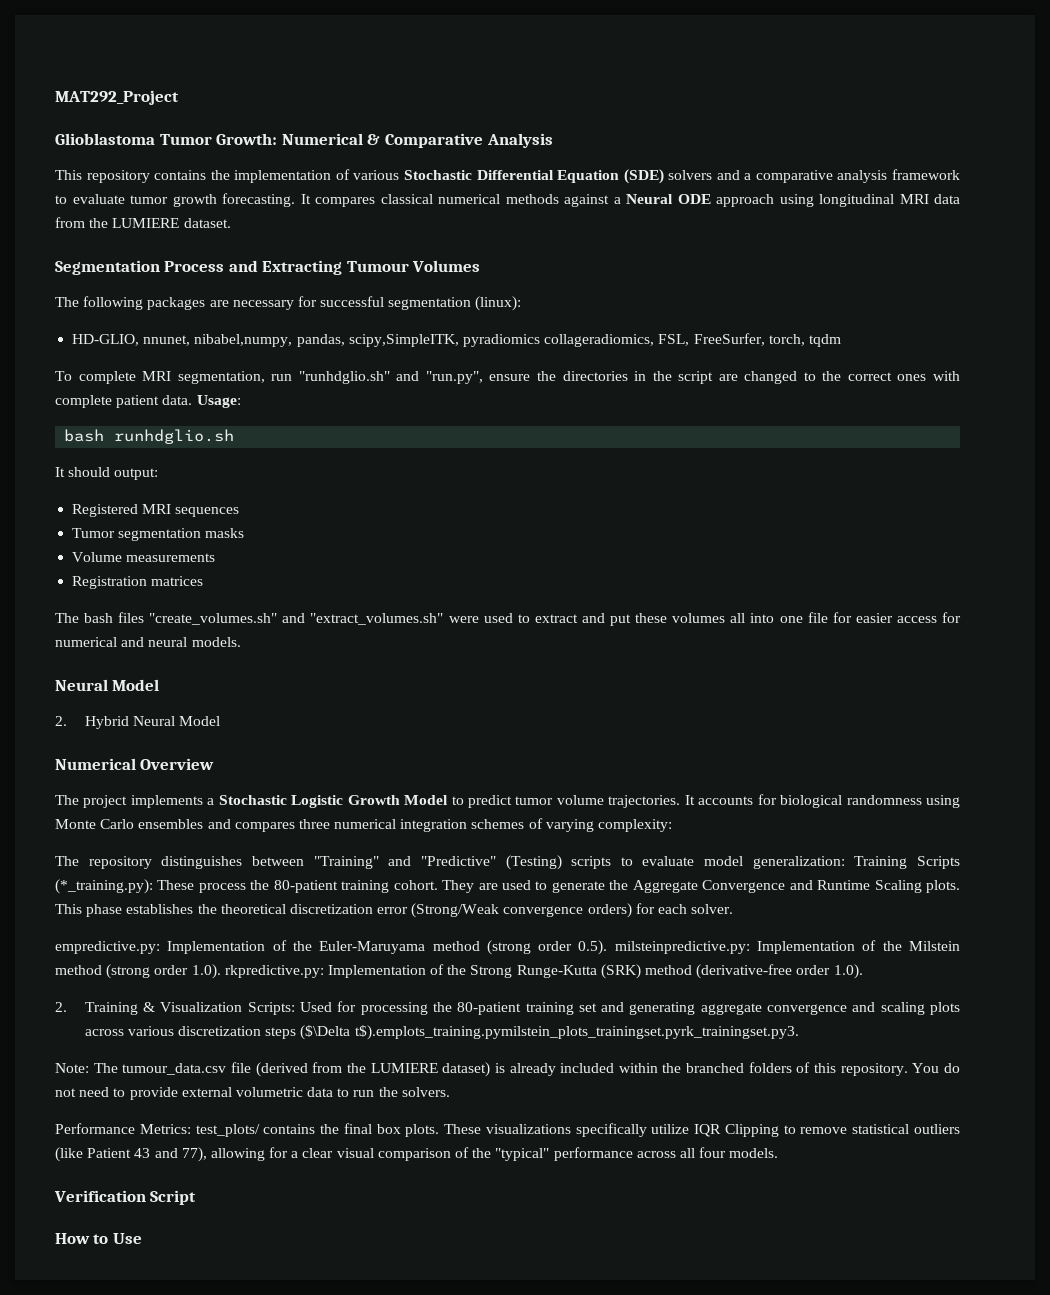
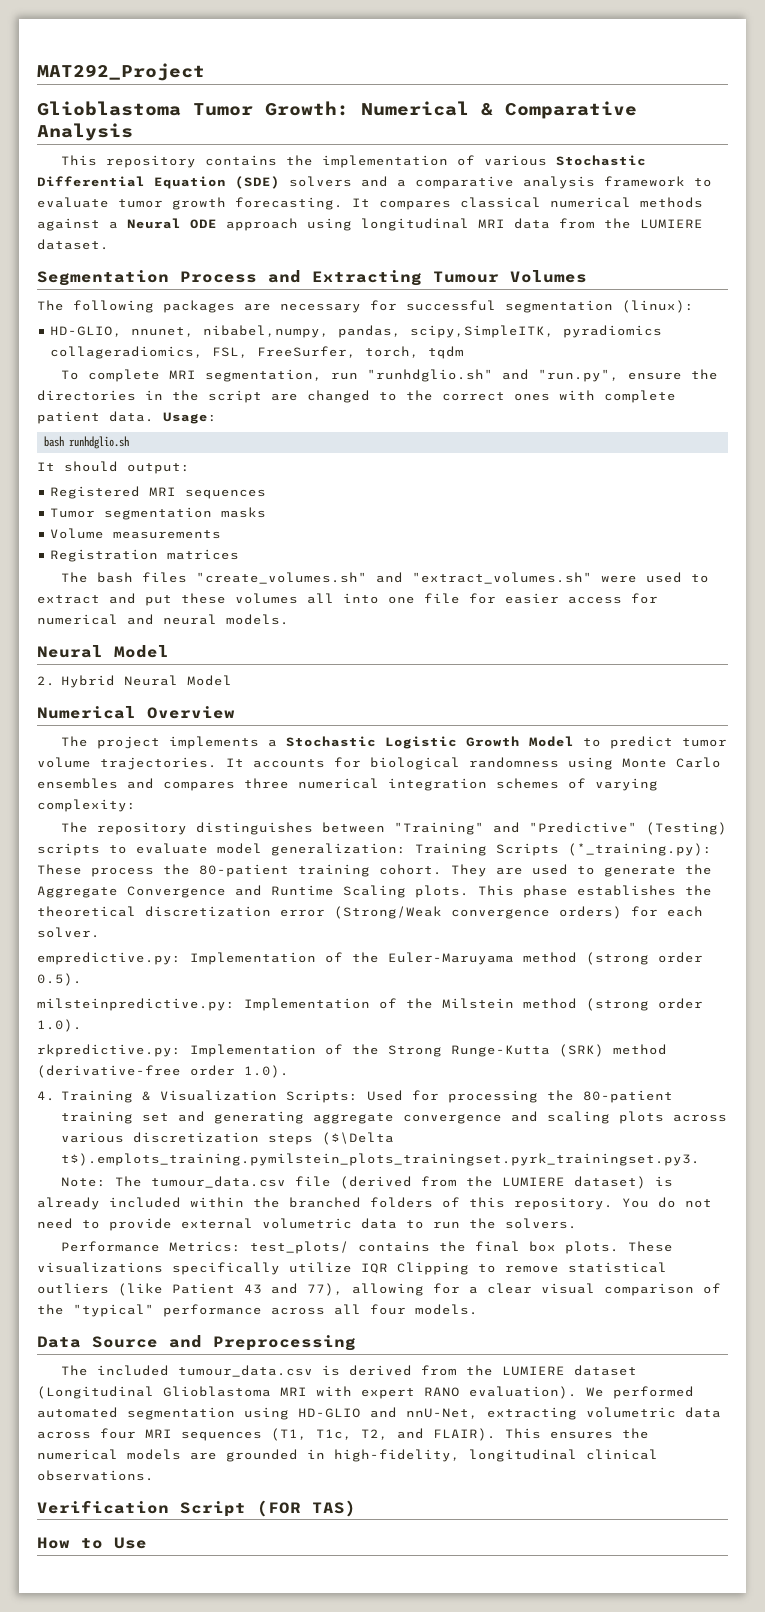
(608, 947) none -> (82, 979) //
(221, 971) none -> (82, 1025) //
[55,1002,67,1012] 2. -> [37,1091,55,1101] 4.
(779, 1153) none -> [37,1335,356,1351] [61,1365,638,1377] [37,1386,694,1399] [37,1407,721,1420] [37,1428,649,1441] [37,1449,658,1462] [37,1470,154,1481] // Data Source and Preprocessing // The included tumour_data.csv is derived from the LUMIERE dataset (Longitudinal Glioblastoma MRI with expert RANO evaluation). We performed automated segmentation using HD-GLIO and nnU-Net, extracting volumetric data across four MRI sequences (T1, T1c, T2, and FLAIR). This ensures the numerical models are grounded in high-fidelity, longitudinal clinical observations.
(197, 1197) none -> [257,1500,356,1517] (FOR TAS)

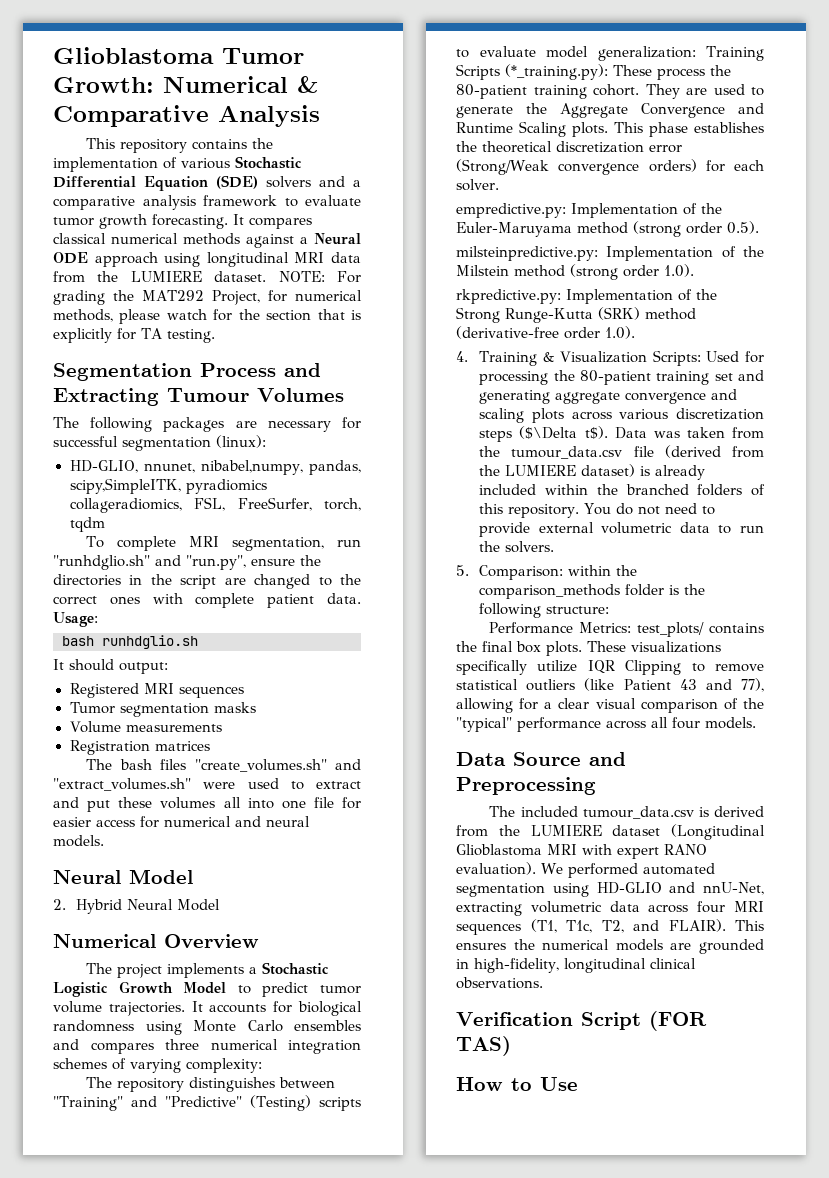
[37,63,205,81] MAT292_Project // -> (53, 55) none
(109, 244) none -> [278,271,361,283] [53,290,362,305] [53,309,361,324] [53,328,215,343] NOTE: For grading the MAT292 Project, for numerical methods, please watch for the section that is explicitly for TA testing.
[61,1153,700,1166] [61,1176,143,1187] t$).emplots_training.pymilstein_plots_trainingset.pyrk_trainingset.py3. // Note: The -> [584,426,764,439] [479,446,501,457] t$). Data was taken from the
(577, 1223) none -> [456,565,638,580] [479,584,706,599] [479,603,610,618] // 5. Comparison: within the comparison_methods folder is the following structure:

